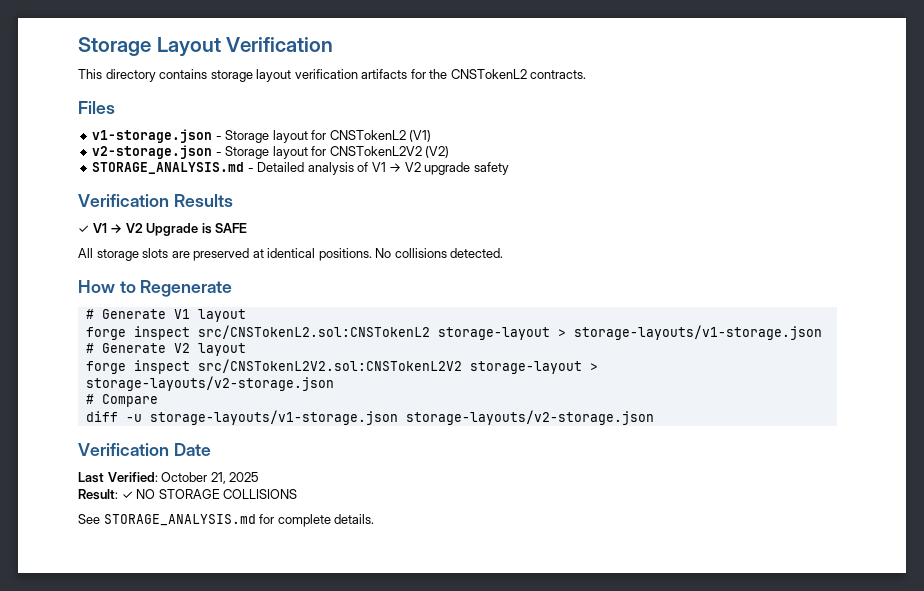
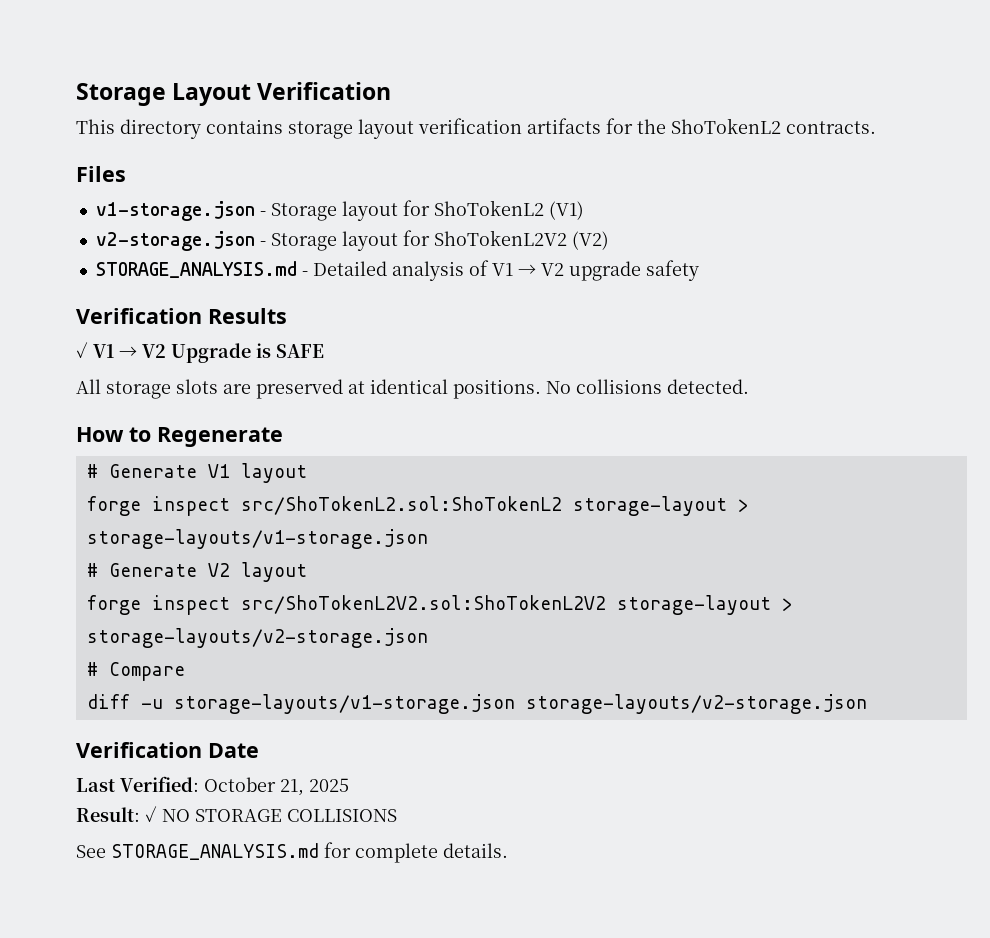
[450,69,527,79] CNSTokenL2 -> [671,118,781,134] ShoTokenL2
[329,130,406,140] CNSTokenL2 -> [433,200,544,216] ShoTokenL2
[329,146,422,156] CNSTokenL2V2 -> [433,230,567,246] ShoTokenL2V2
[197,325,430,339] src/CNSTokenL2.sol:CNSTokenL2 -> [240,496,562,515] src/ShoTokenL2.sol:ShoTokenL2
[197,359,462,373] src/CNSTokenL2V2.sol:CNSTokenL2V2 -> [240,595,606,614] src/ShoTokenL2V2.sol:ShoTokenL2V2

